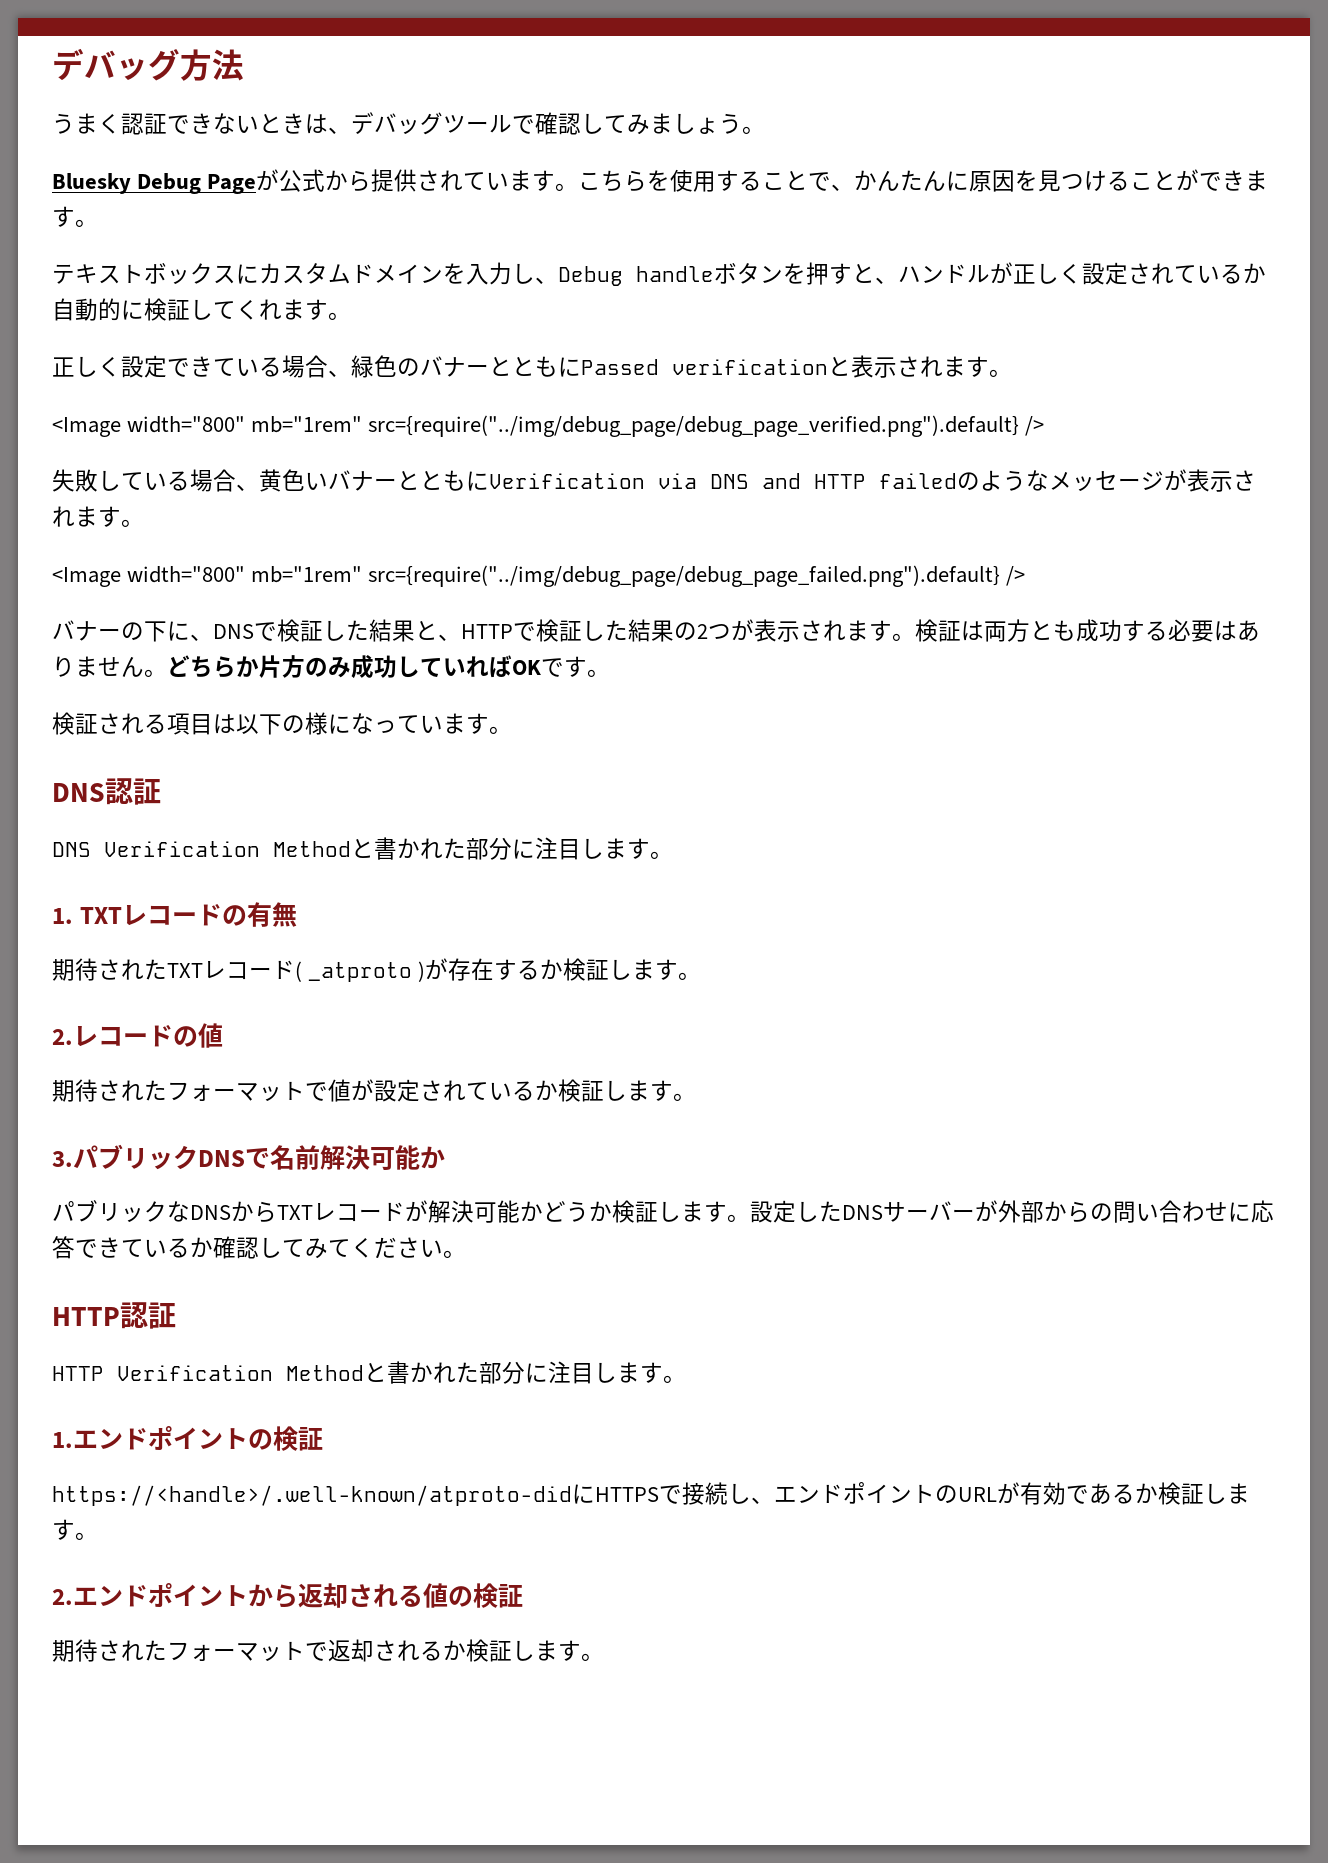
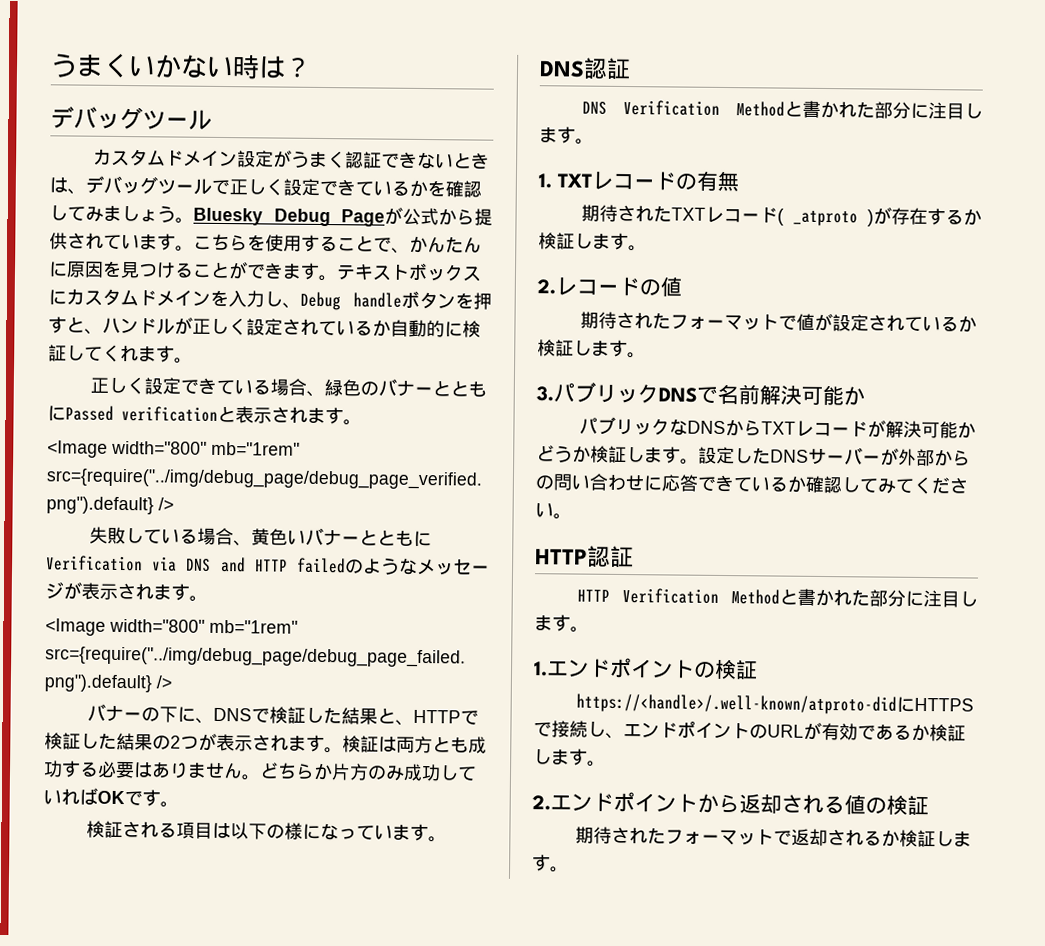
[52,48,244,81] デバッグ方法 // -> [50,52,312,80] [50,106,212,130] [93,148,293,168] うまくいかない時は？ // デバッグツール // カスタムドメイン設定が
(535, 124) none -> [229,178,446,198] 正しく設定できているかを
(765, 130) // -> (194, 220) none
(98, 223) // -> (337, 278) none

